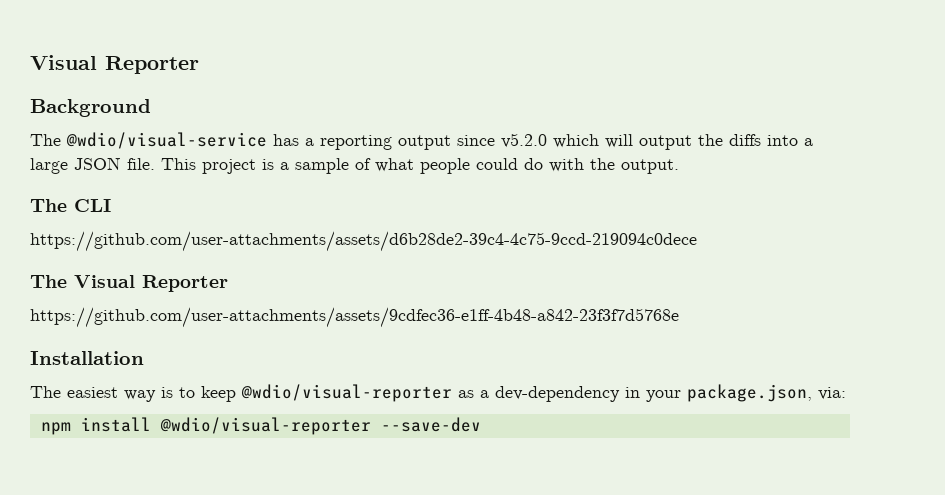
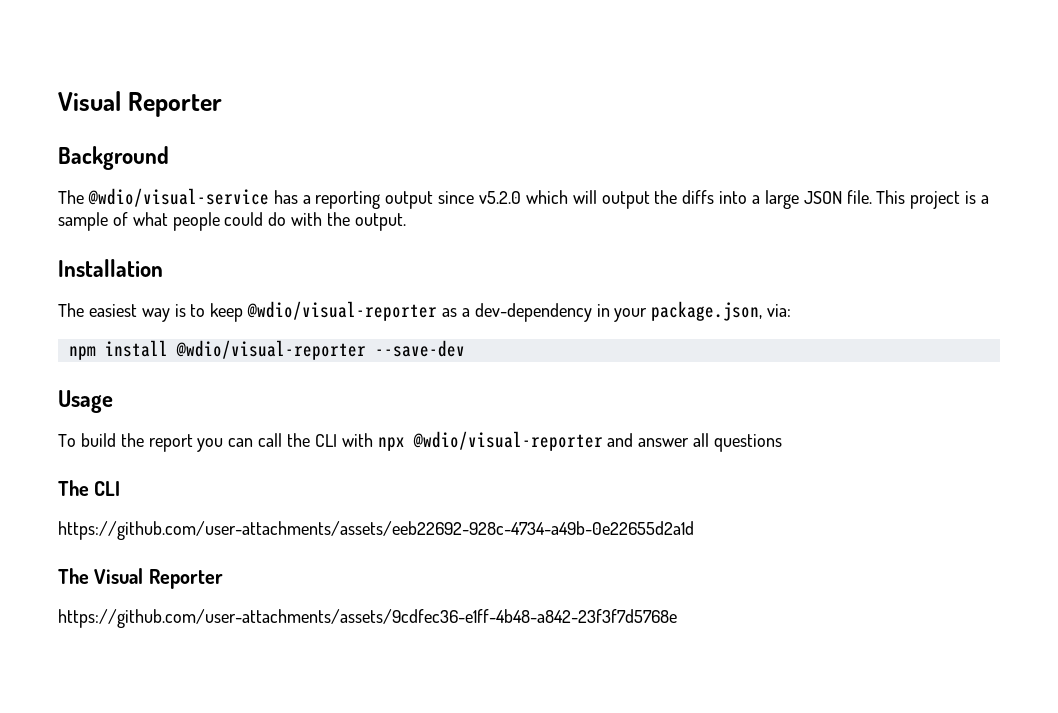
[30,199,111,212] [30,231,697,252] [30,275,228,292] [30,307,679,328] // The CLI // https://github.com/user-attachments/assets/d6b28de2-39c4-4c75-9ccd-219094c0dece // The Visual Reporter // https://github.com/user-attachments/assets/9cdfec36-e1ff-4b48-a842-23f3f7d5768e -> (406, 222) none
(481, 424) none -> [58,390,113,413] [58,431,783,452] [58,480,121,496] [58,521,694,540] [58,568,223,589] [58,609,677,628] // Usage // To build the report you can call the CLI with npx @wdio/visual-reporter and answer all questions // The CLI // https://github.com/user-attachments/assets/eeb22692-928c-4734-a49b-0e22655d2a1d // The Visual Reporter // https://github.com/user-attachments/assets/9cdfec36-e1ff-4b48-a842-23f3f7d5768e

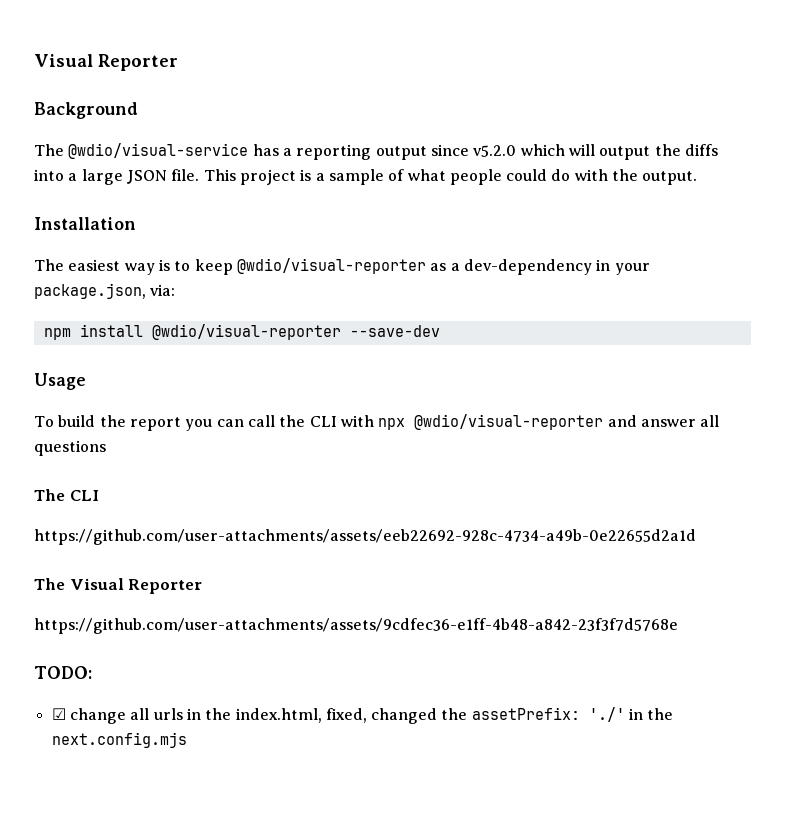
(677, 618) none -> [34,666,92,679] [51,707,674,724] [51,732,187,748] // TODO: // ☑ change all urls in the index.html, fixed, changed the assetPrefix: './' in the next.config.mjs

